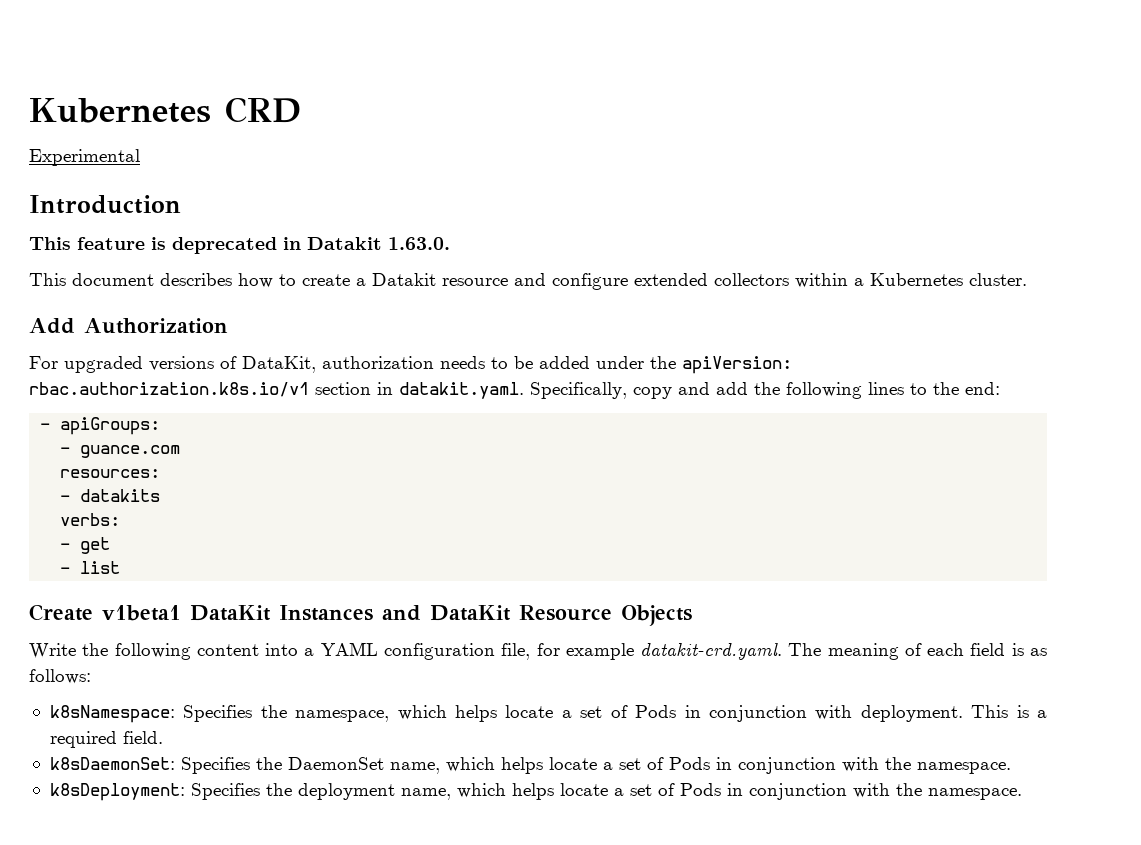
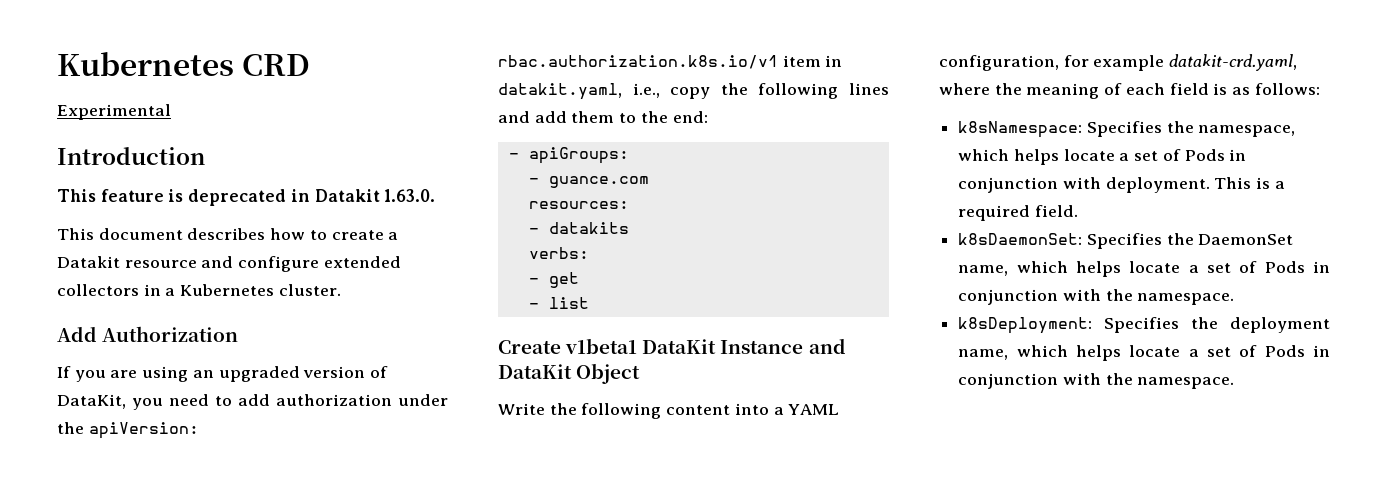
[795,273,848,288] within -> [143,284,161,296] in
[29,356,792,374] [29,382,904,399] For upgraded versions of DataKit, authorization needs to be added under the apiVersion: rbac.authorization.k8s.io/v1 section in datakit.yaml. Specifically, copy and add the following lines -> [57,366,389,382] [57,394,448,410] [57,422,199,439] [498,55,843,69] [498,83,889,100] [498,111,615,123] If you are using an upgraded version of DataKit, you need to add authorization under the apiVersion: rbac.authorization.k8s.io/v1 item in datakit.yaml, i.e., copy the following lines and add them
[279,605,373,621] Instances -> [720,340,804,354] Instance
[519,605,692,626] Resource Objects -> [576,363,641,384] Object
[383,643,822,660] configuration file, for example datakit-crd.yaml. The -> [939,54,1298,71] [939,83,1022,95] configuration, for example datakit-crd.yaml, where the

